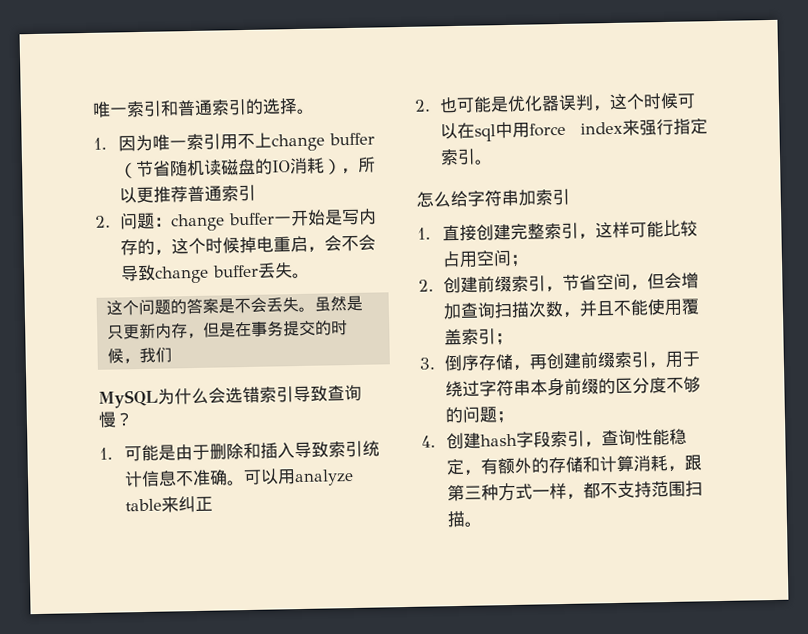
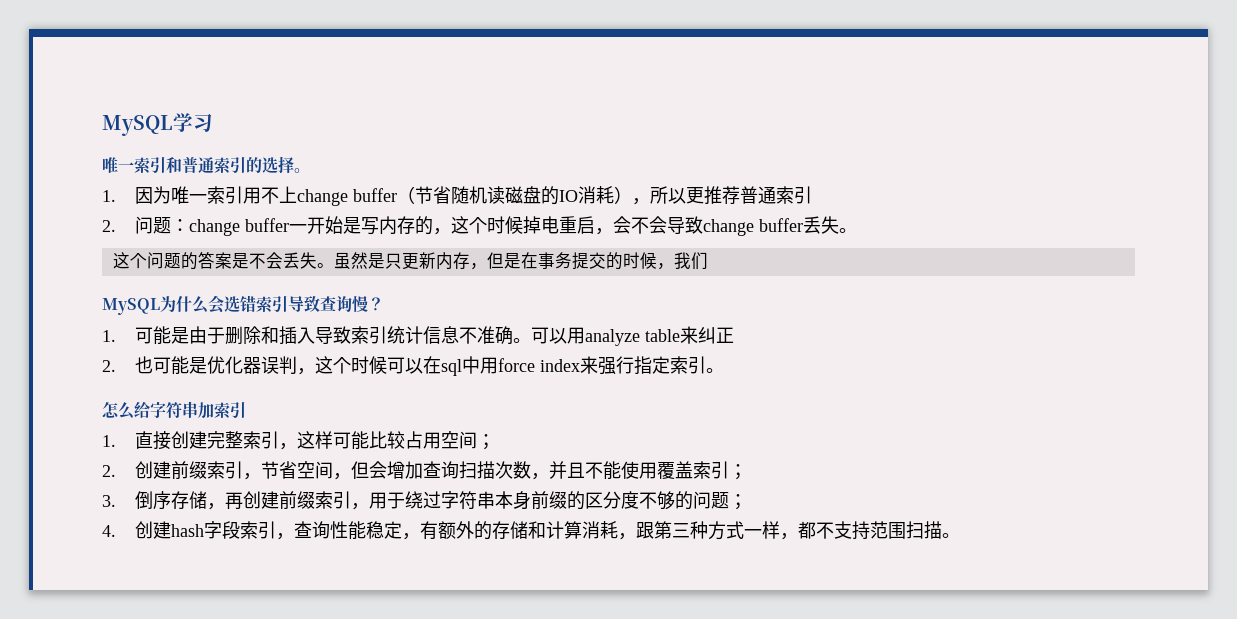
(92, 109) none -> [102,113,213,136] MySQL学习 //

